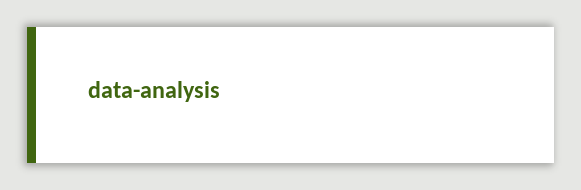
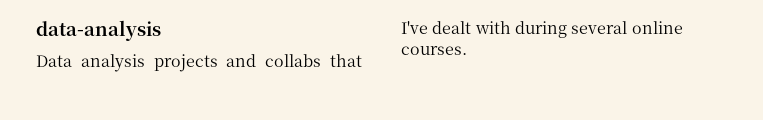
(220, 91) none -> [36,54,363,72] [401,21,683,38] [401,46,467,55] // Data analysis projects and collabs that I've dealt with during several online courses.

